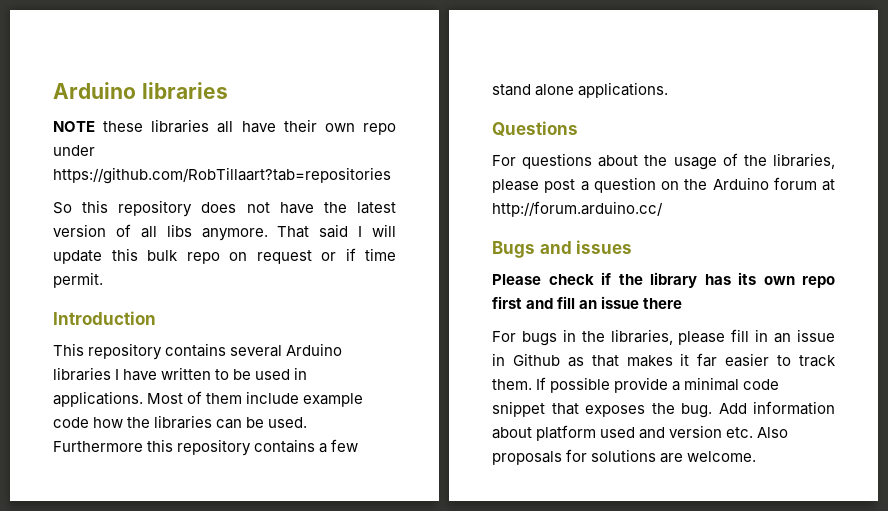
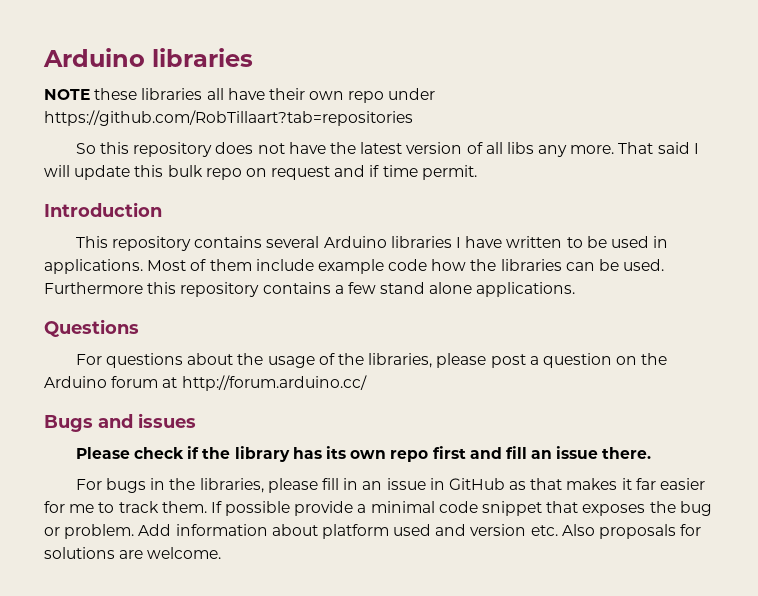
[201,228,268,241] anymore. -> [538,145,615,157] any more.
[321,252,336,261] or -> [334,165,366,177] and
[643,298,683,309] there -> [602,447,652,459] there.
[512,353,560,366] Github -> [448,478,505,490] GitHub
(770, 360) none -> [44,501,95,513] for me
[681,403,712,418] bug. -> [679,501,712,516] [44,524,135,539] bug or problem.

